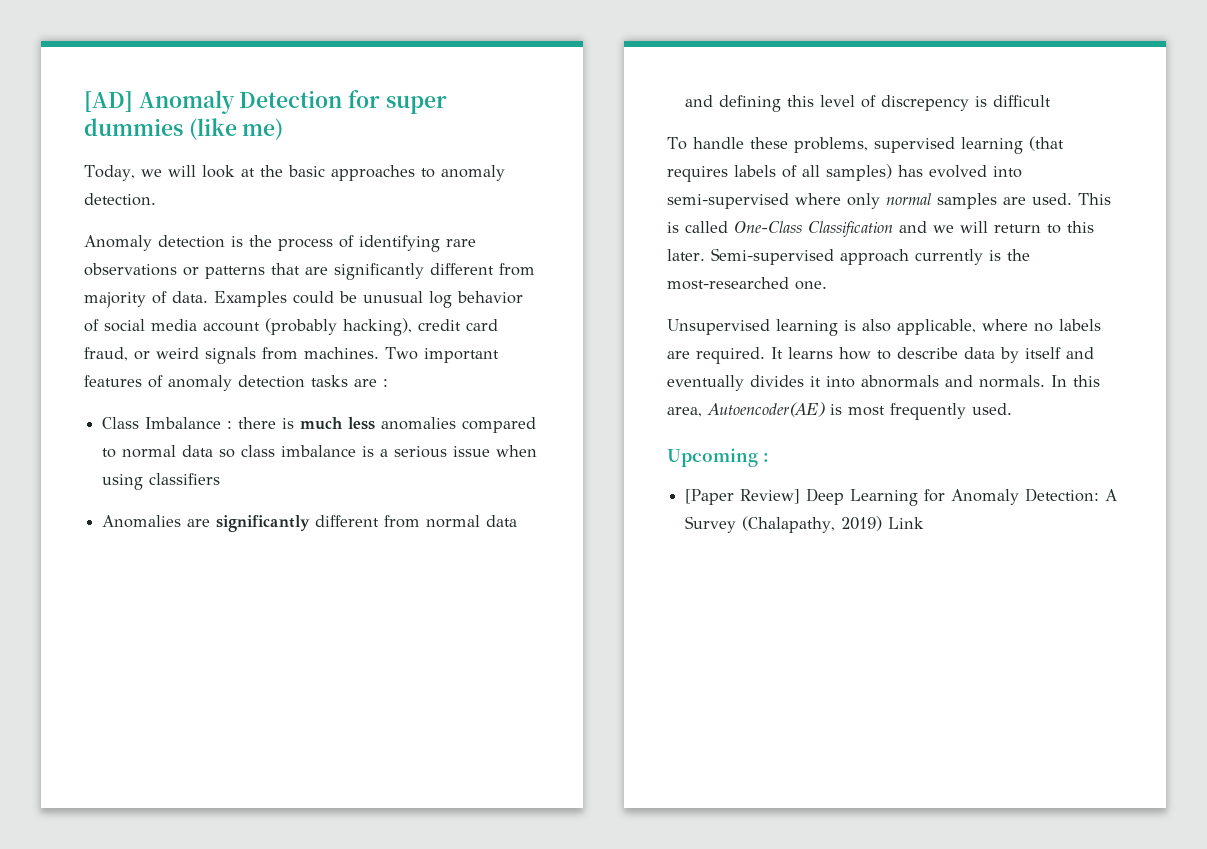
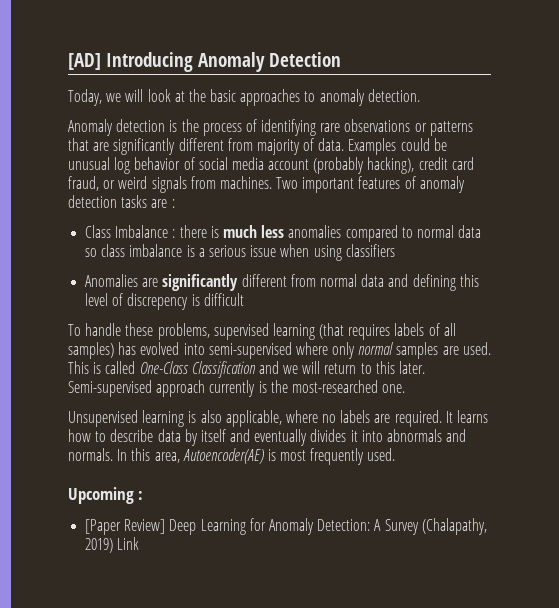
(133, 101) none -> [106,52,194,72] Introducing
[348,90,447,114] [84,118,284,140] for super dummies (like me) -> (342, 59) none

